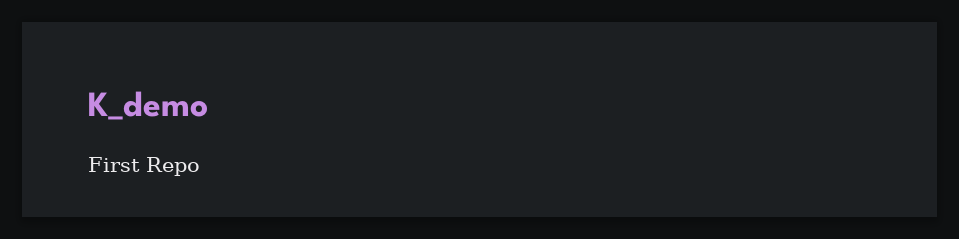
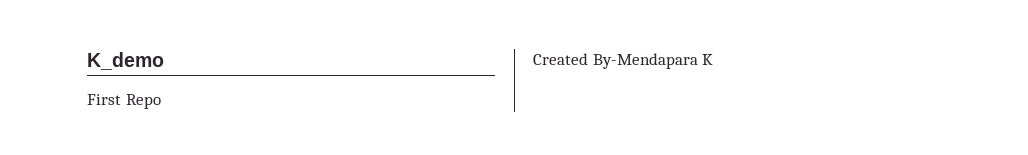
(200, 166) none -> [533,53,714,69] // Created By-Mendapara K

